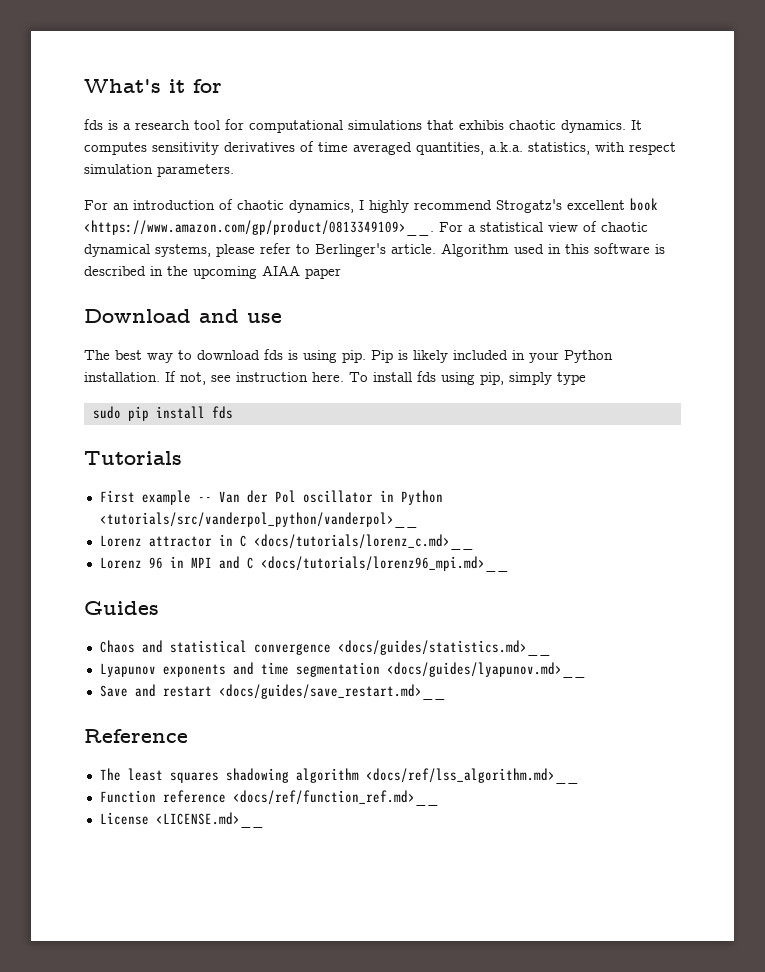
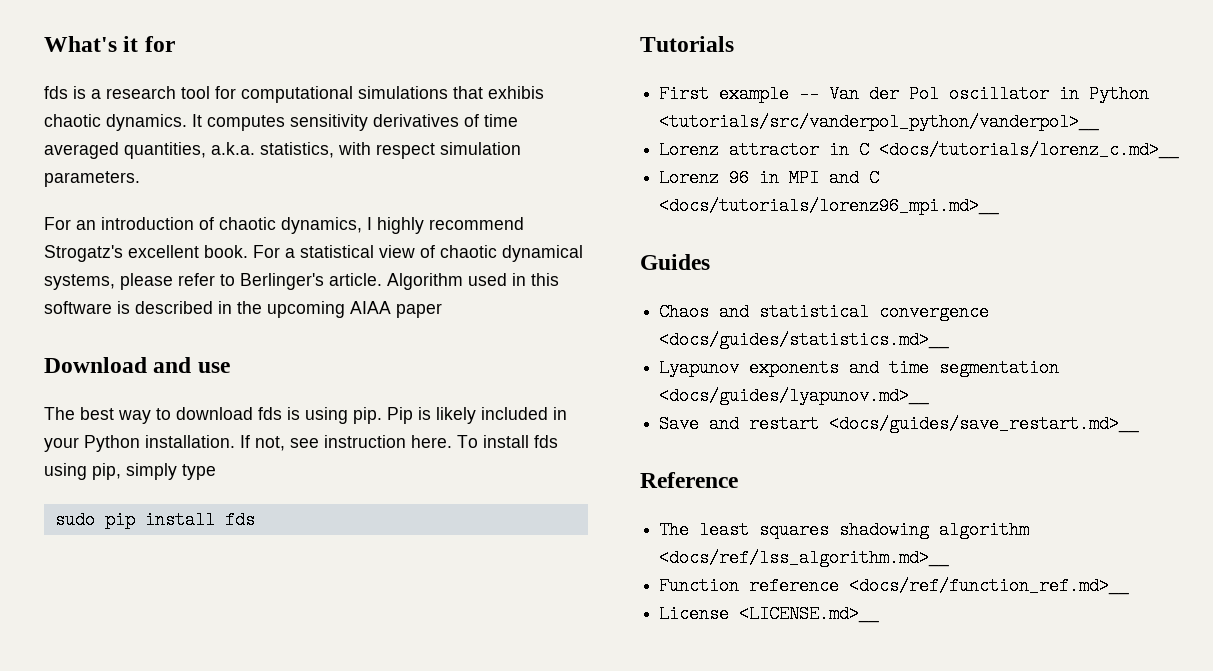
[630,198,658,211] [84,220,434,236] book <https://www.amazon.com/gp/product/0813349109>__. -> [204,245,248,258] book.

